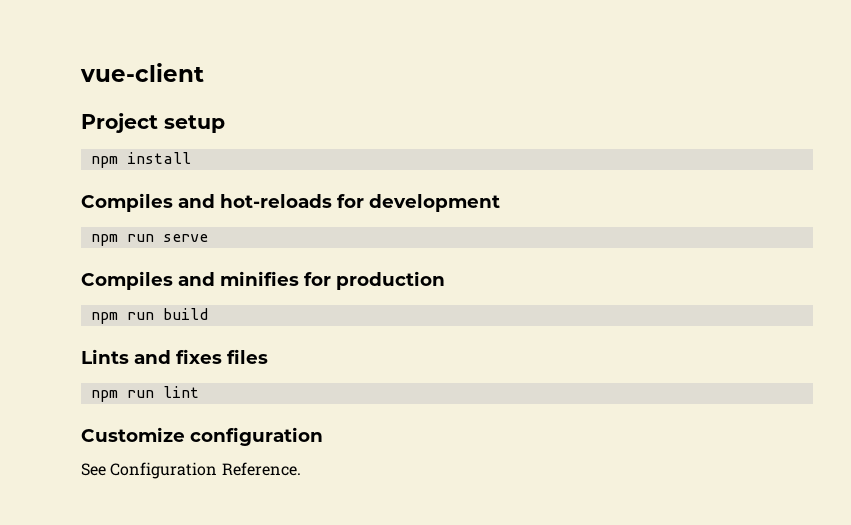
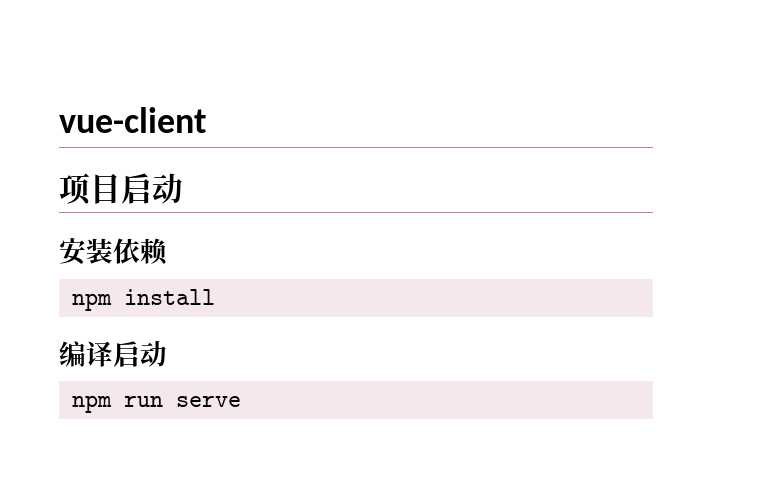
[81,113,225,133] [90,152,191,168] [81,193,500,212] [90,234,208,246] [81,271,445,290] [90,308,208,324] [81,349,268,364] [90,386,199,402] [81,427,323,446] [81,462,301,479] Project setup // npm install // Compiles and hot-reloads for development // npm run serve // Compiles and minifies for production // npm run build // Lints and fixes files // npm run lint // Customize configuration // See Configuration Reference. -> [59,173,183,206] [59,238,168,265] [71,289,215,311] [59,340,167,367] [71,395,241,413] 项目启动 // 安装依赖 // npm install // 编译启动 // npm run serve

